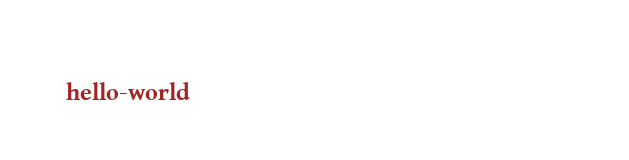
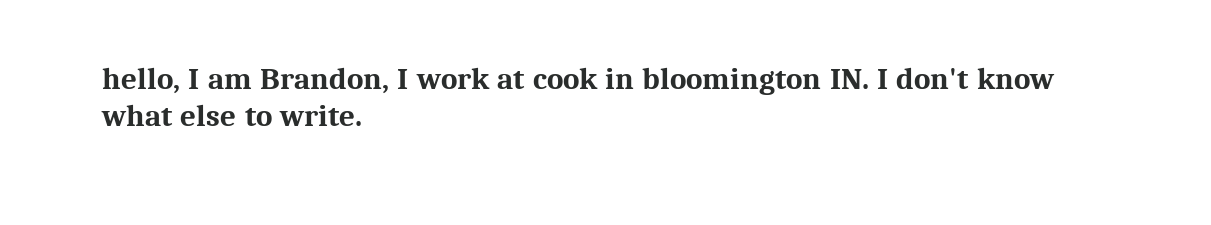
[66,82,190,100] hello-world -> [102,67,1055,95] [101,104,363,126] hello, I am Brandon, I work at cook in bloomington IN. I don't know what else to write.

